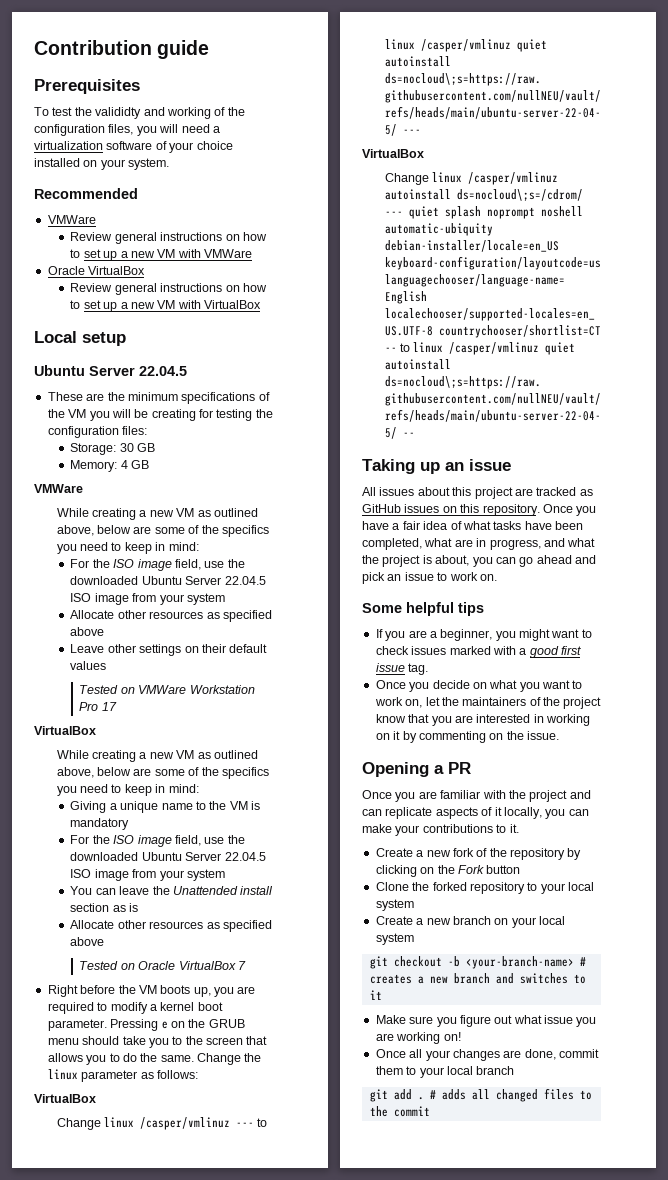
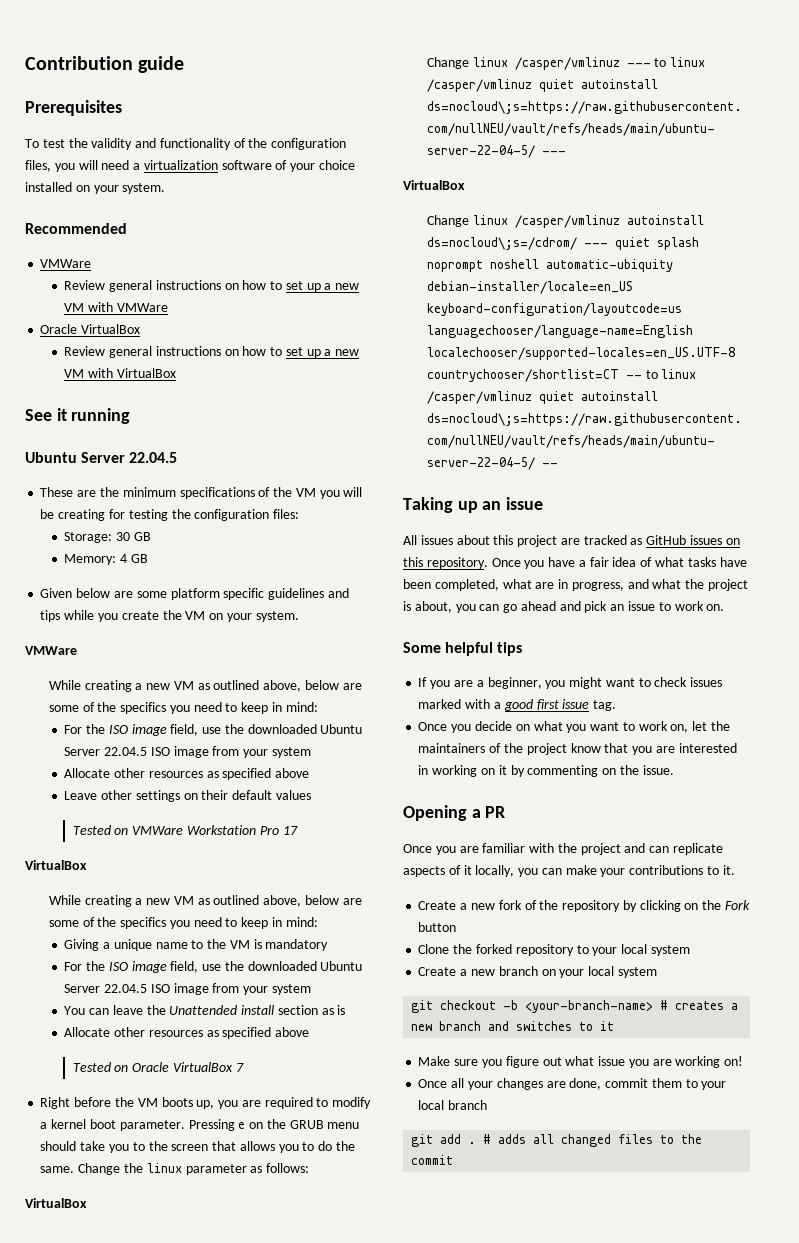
[95,107,211,119] valididty and working -> [91,138,231,150] validity and functionality
[34,331,126,346] Local setup -> [25,408,131,424] See it running
(150, 464) none -> [40,588,349,600] [40,610,299,622] // Given below are some platform specific guidelines and tips while you create the VM on your system.

